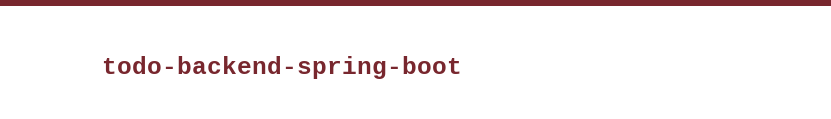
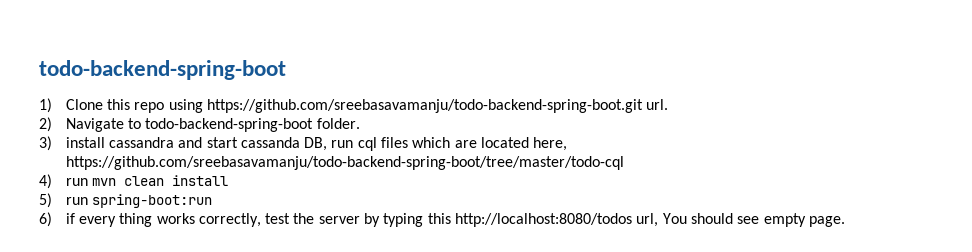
[102,56,462,79] todo-backend-spring-boot -> [39,60,286,80] [39,98,669,113] [39,117,360,132] [39,136,568,151] [65,156,624,170] [39,174,228,189] [39,193,212,208] [39,212,846,227] todo-backend-spring-boot // 1) Clone this repo using https://github.com/sreebasavamanju/todo-backend-spring-boot.git url. // 2) Navigate to todo-backend-spring-boot folder. // 3) install cassandra and start cassanda DB, run cql files which are located here, https://github.com/sreebasavamanju/todo-backend-spring-boot/tree/master/todo-cql // 4) run mvn clean install // 5) run spring-boot:run // 6) if every thing works correctly, test the server by typing this http://localhost:8080/todos url, You should see empty page.

